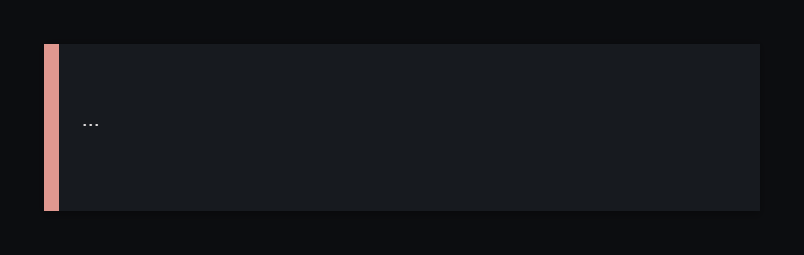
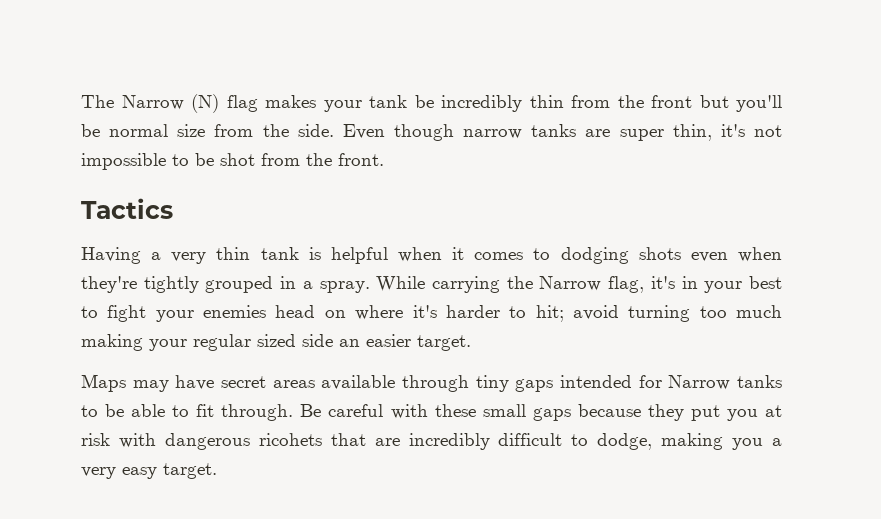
[82,124,100,126] ... -> [81,94,782,113] [81,124,782,141] [81,153,384,170] [81,198,173,219] [81,247,782,264] [81,276,782,293] [81,305,782,322] [81,334,471,351] [81,374,782,392] [81,404,782,421] [81,433,782,450] [81,463,217,479] The Narrow (N) flag makes your tank be incredibly thin from the front but you'll be normal size from the side. Even though narrow tanks are super thin, it's not impossible to be shot from the front. // Tactics // Having a very thin tank is helpful when it comes to dodging shots even when they're tightly grouped in a spray. While carrying the Narrow flag, it's in your best to fight your enemies head on where it's harder to hit; avoid turning too much making your regular sized side an easier target. // Maps may have secret areas available through tiny gaps intended for Narrow tanks to be able to fit through. Be careful with these small gaps because they put you at risk with dangerous ricohets that are incredibly difficult to dodge, making you a very easy target.

